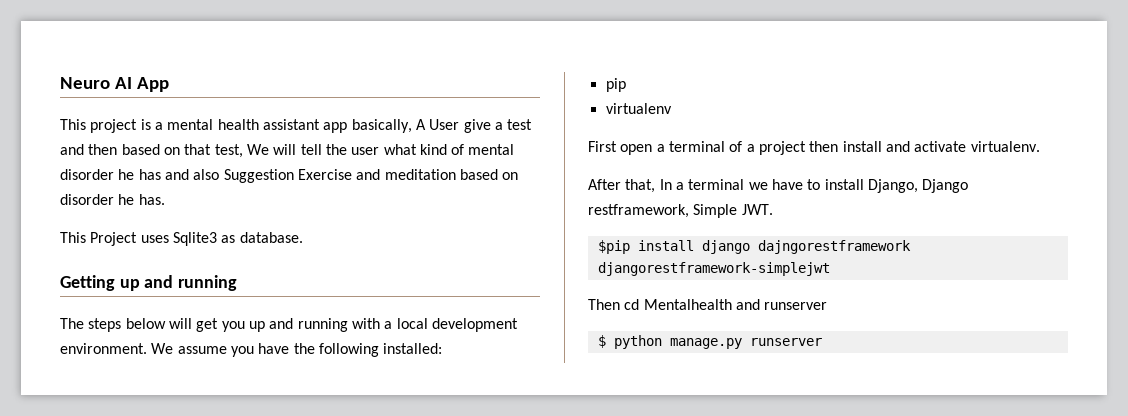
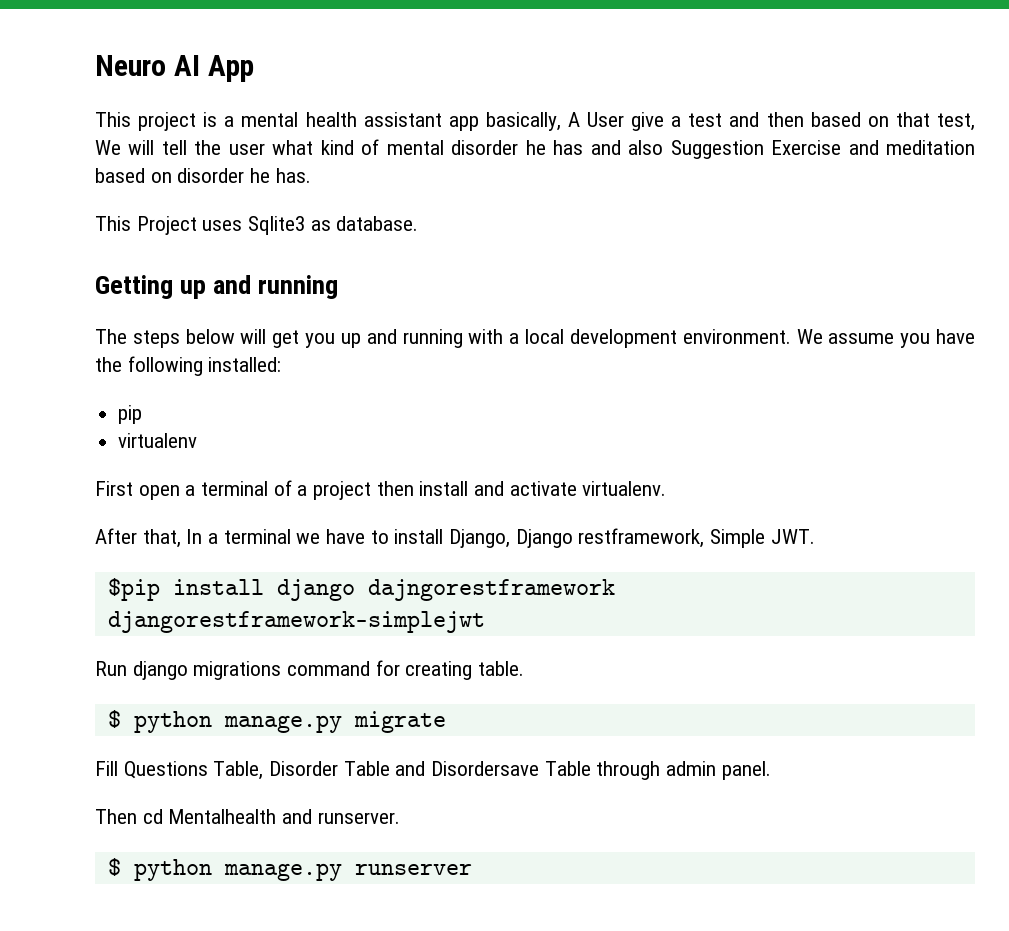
(830, 269) none -> [95,660,525,680] [107,710,446,733] [95,761,771,780] // Run django migrations command for creating table. // $ python manage.py migrate // Fill Questions Table, Disorder Table and Disordersave Table through admin panel.
[764,302,828,310] runserver -> [317,812,400,824] runserver.

